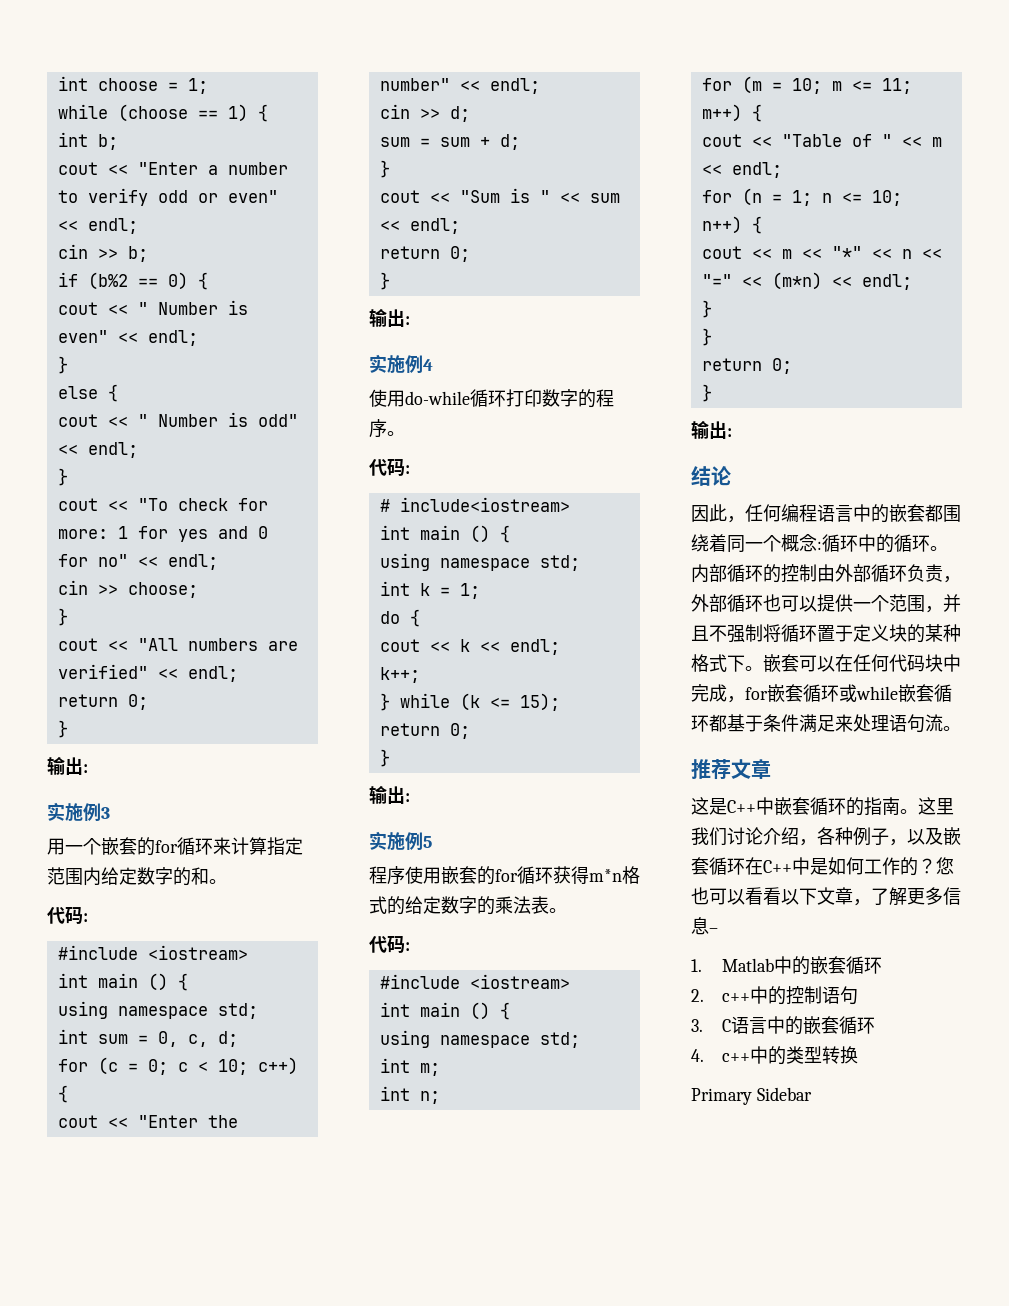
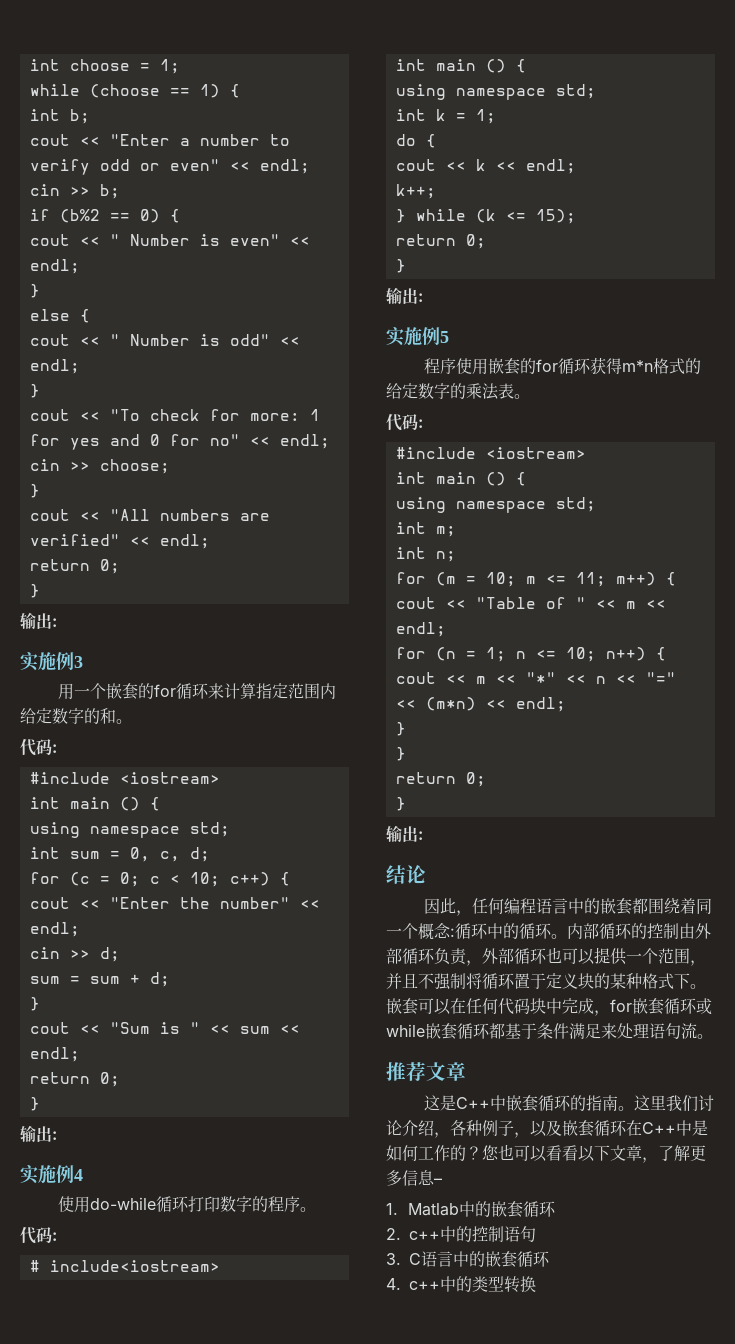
[691,1087,812,1105] // Primary Sidebar -> (536, 1284) none

